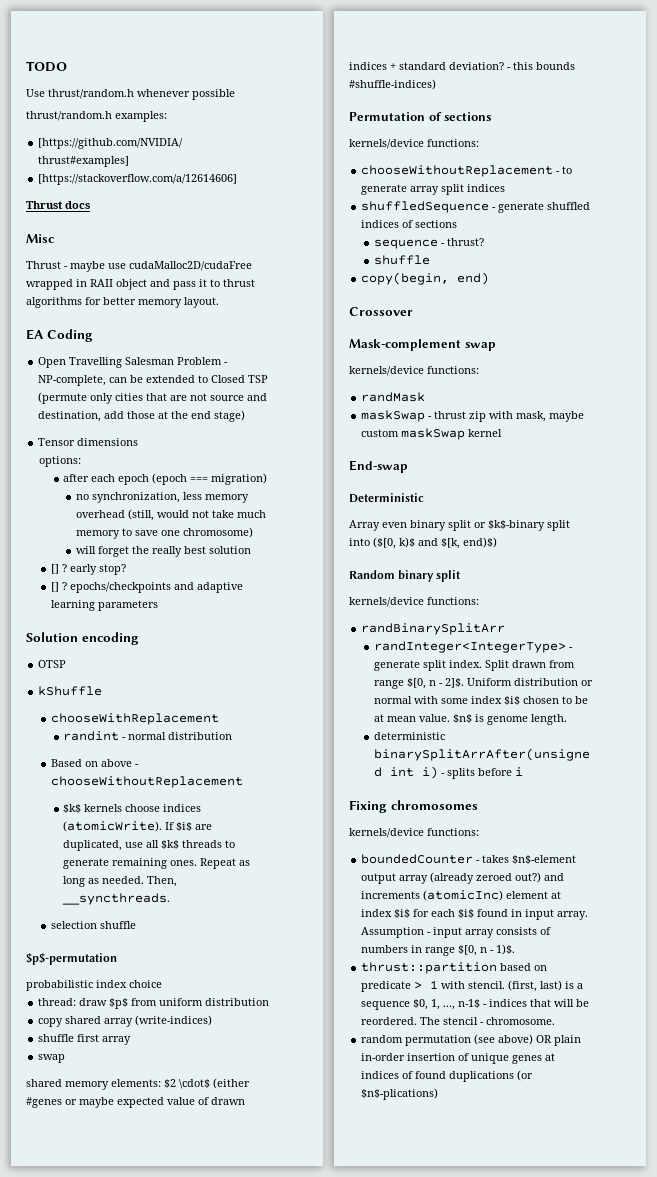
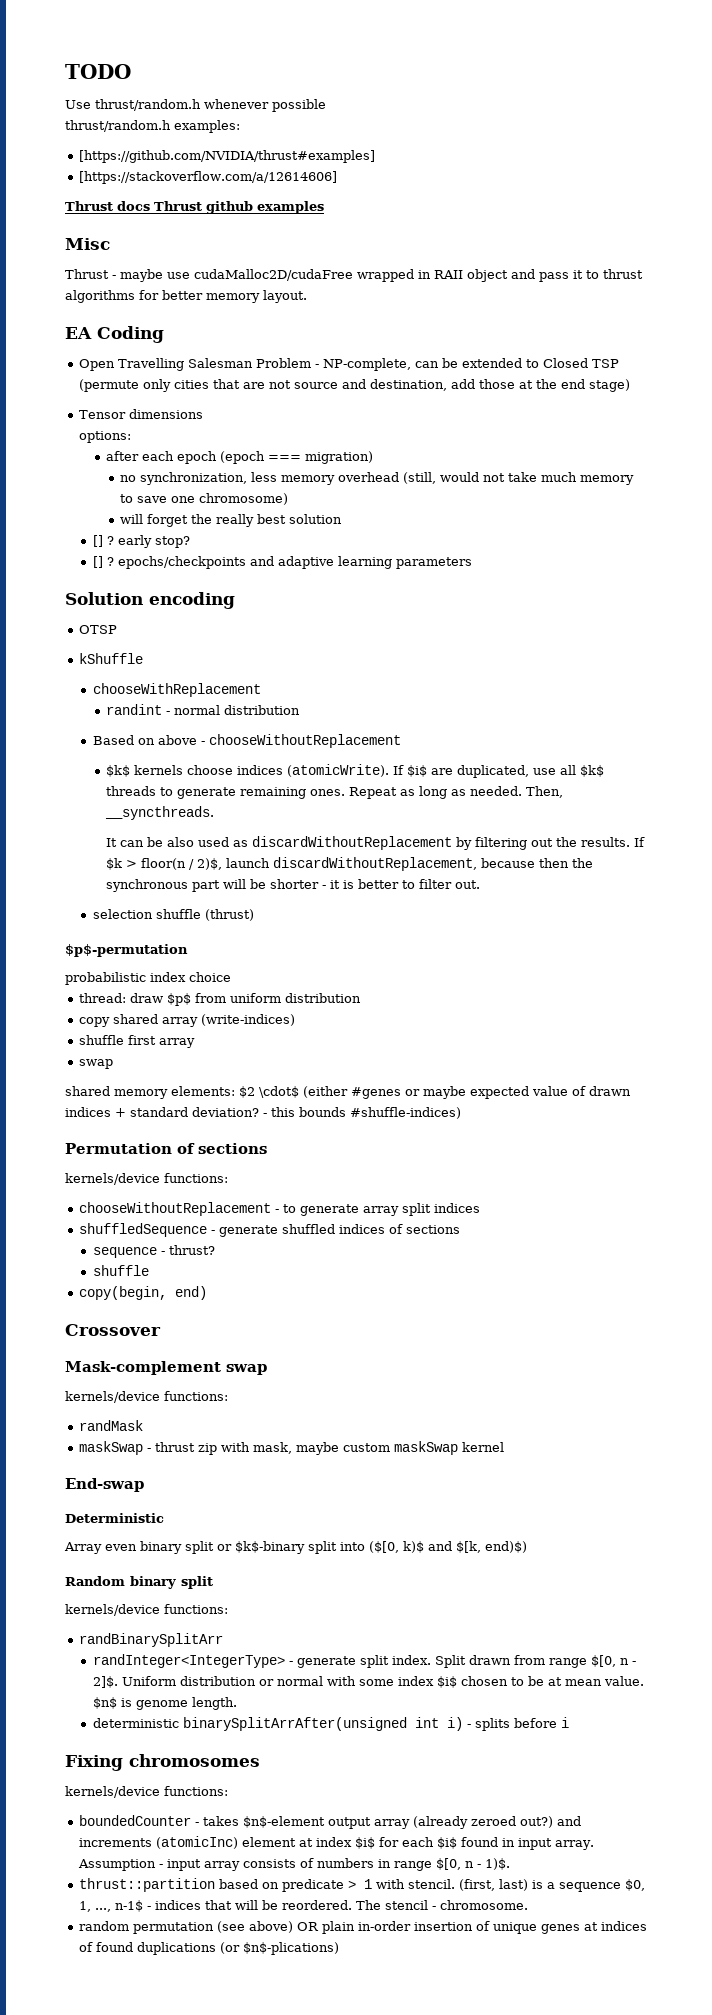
(90, 205) none -> [154,201,324,214] Thrust github examples
(171, 899) none -> [106,836,646,850] [106,857,594,871] [106,879,481,892] // It can be also used as discardWithoutReplacement by filtering out the results. If $k > floor(n / 2)$, launch discardWithoutReplacement, because then the synchronous part will be shorter - it is better to filter out.
(136, 925) none -> [204,909,254,921] (thrust)

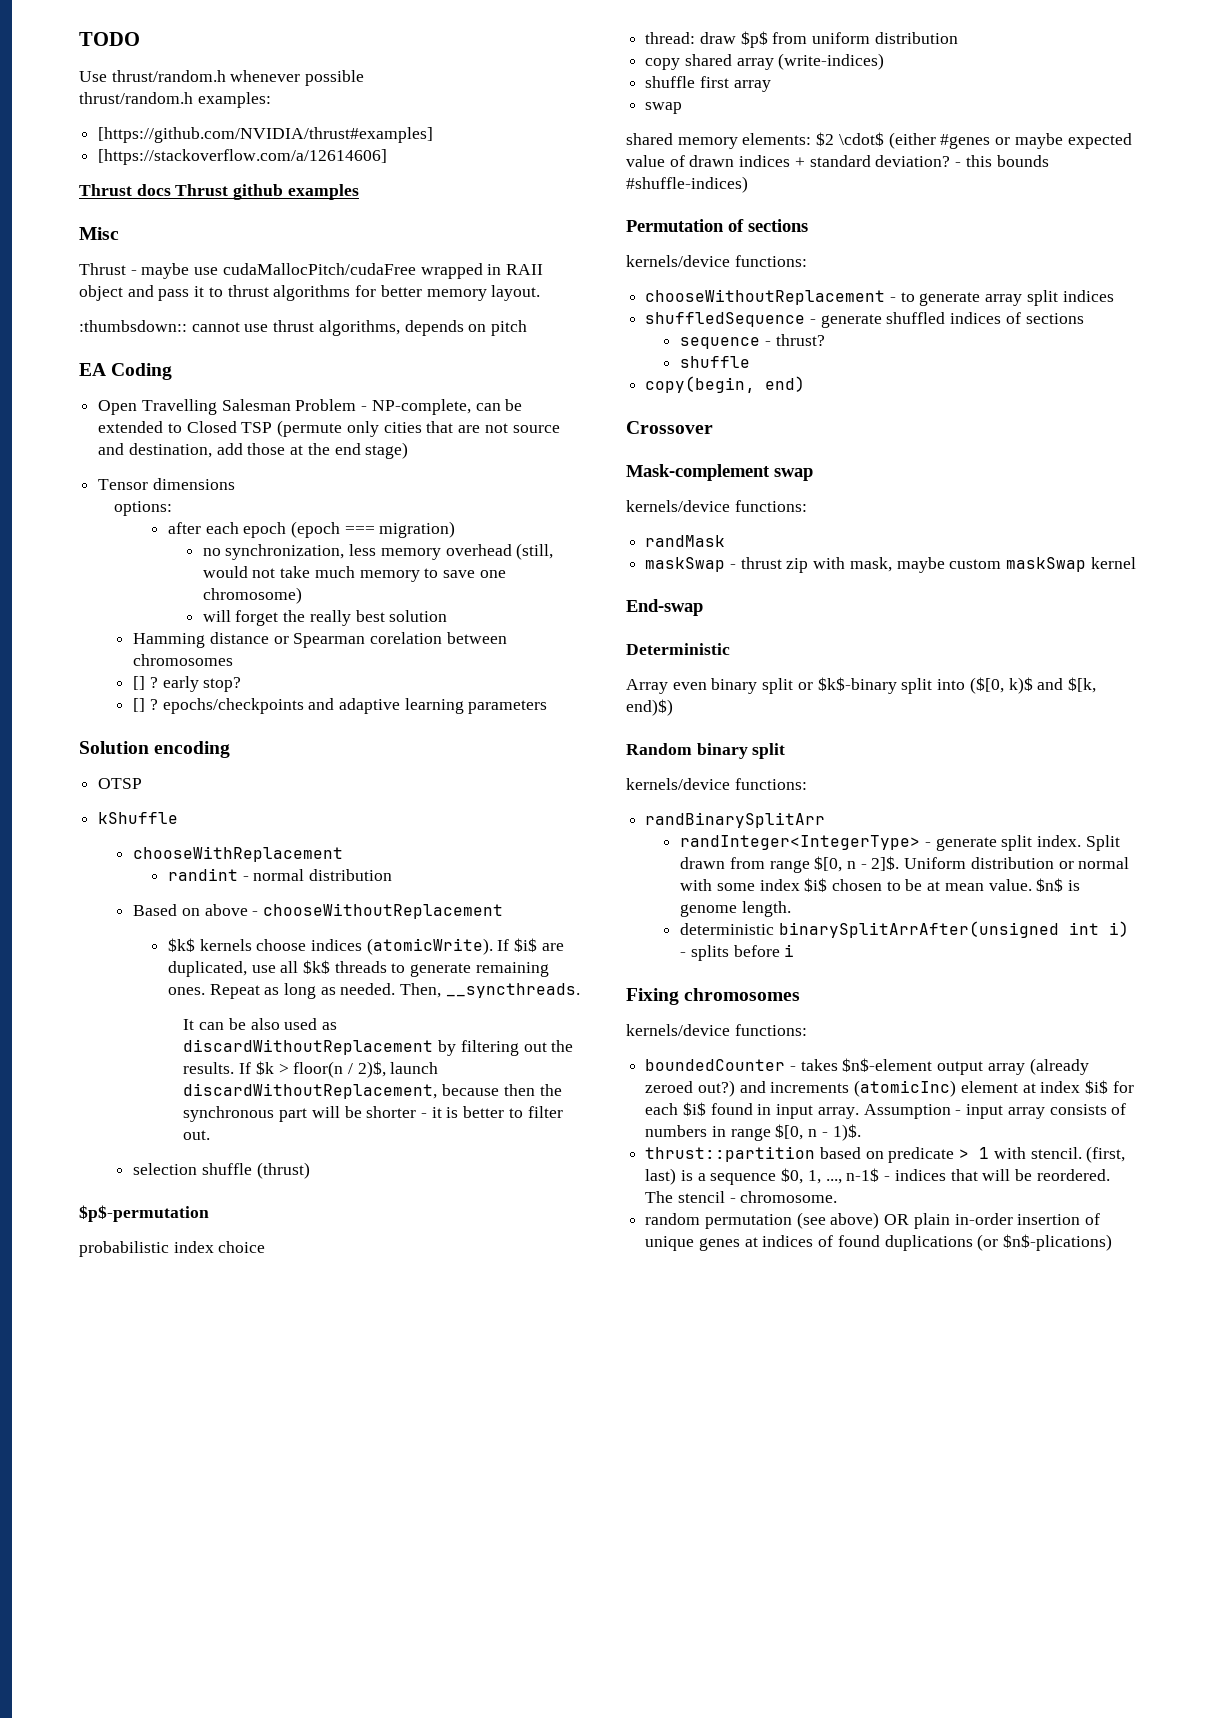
[194,269,353,281] cudaMalloc2D/cudaFree -> [222,263,416,275] cudaMallocPitch/cudaFree
(307, 296) none -> [79,320,528,336] // :thumbsdown:: cannot use thrust algorithms, depends on pitch
(343, 519) none -> [133,632,507,648] [133,654,234,666] // Hamming distance or Spearman corelation between chromosomes

